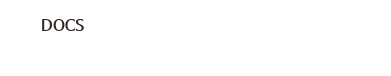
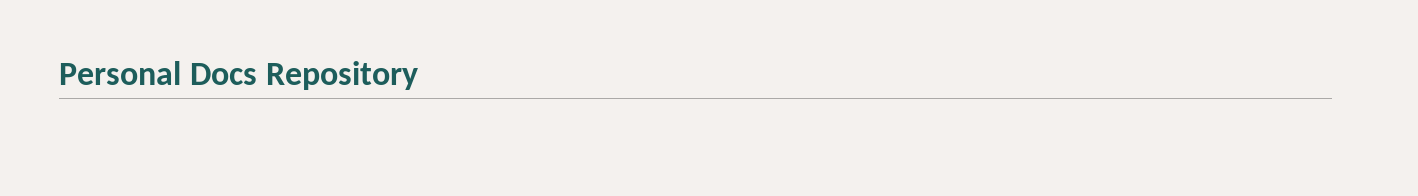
[41,19,84,31] DOCS -> [59,61,419,90] Personal Docs Repository

